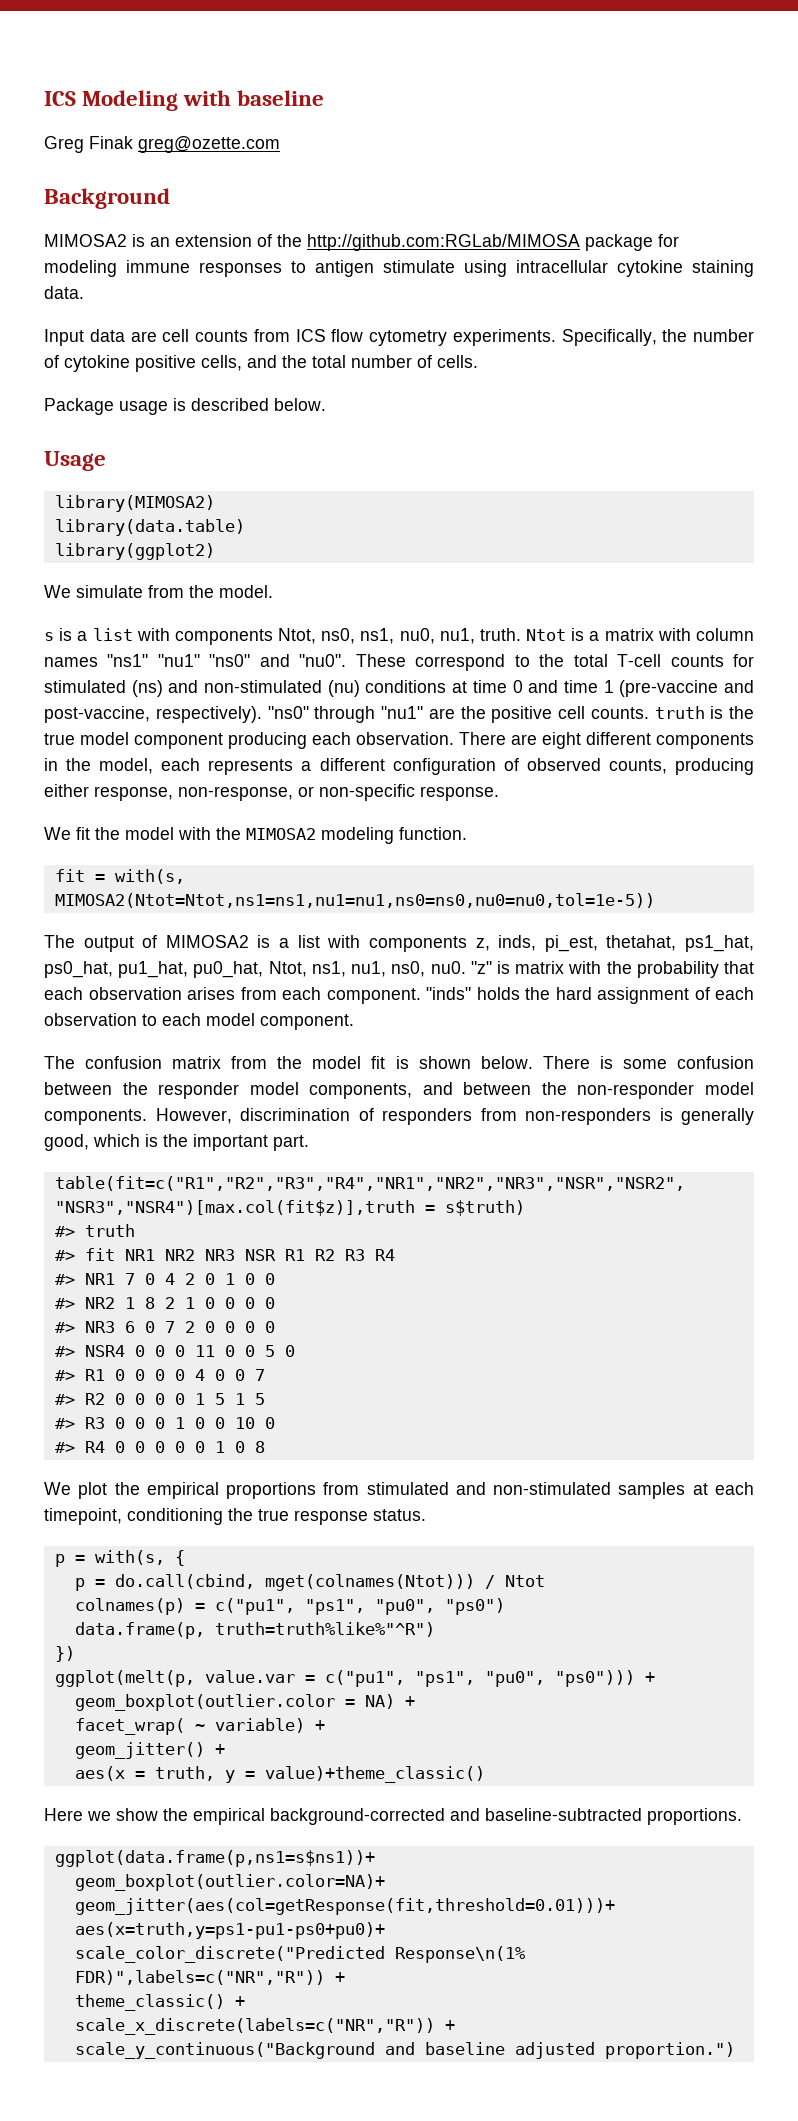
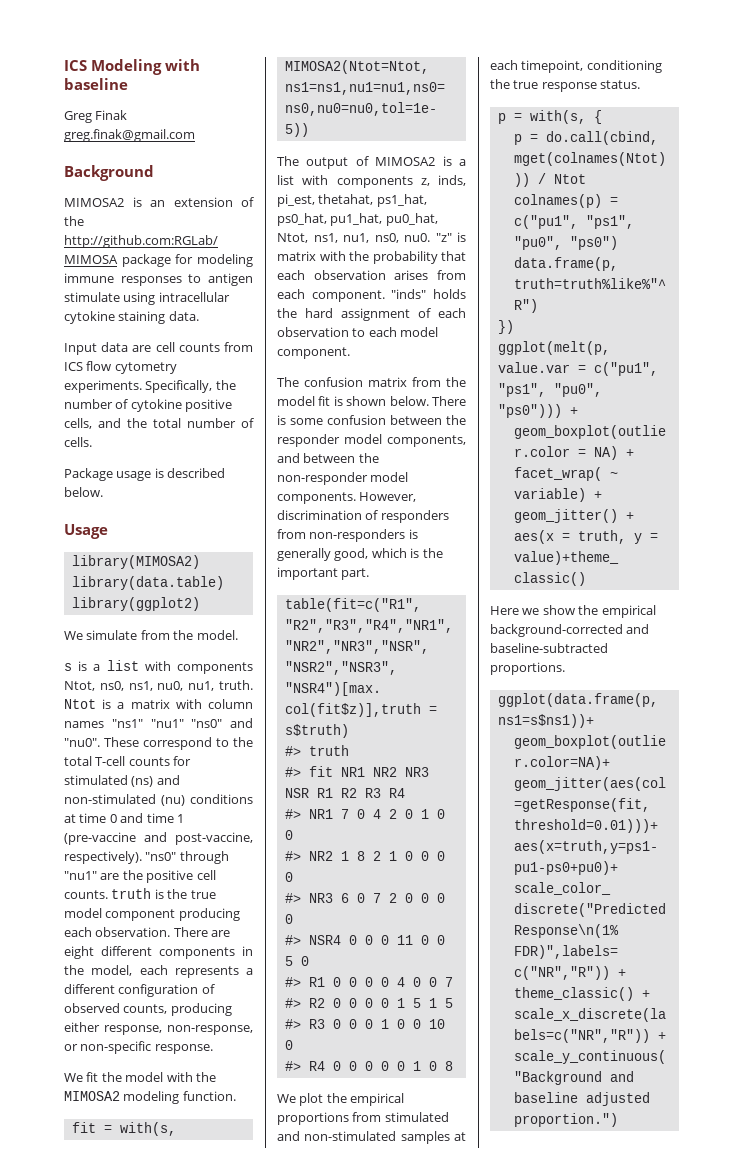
[138,136,280,153] greg@ozette.com -> [64,129,195,142] greg.finak@gmail.com

